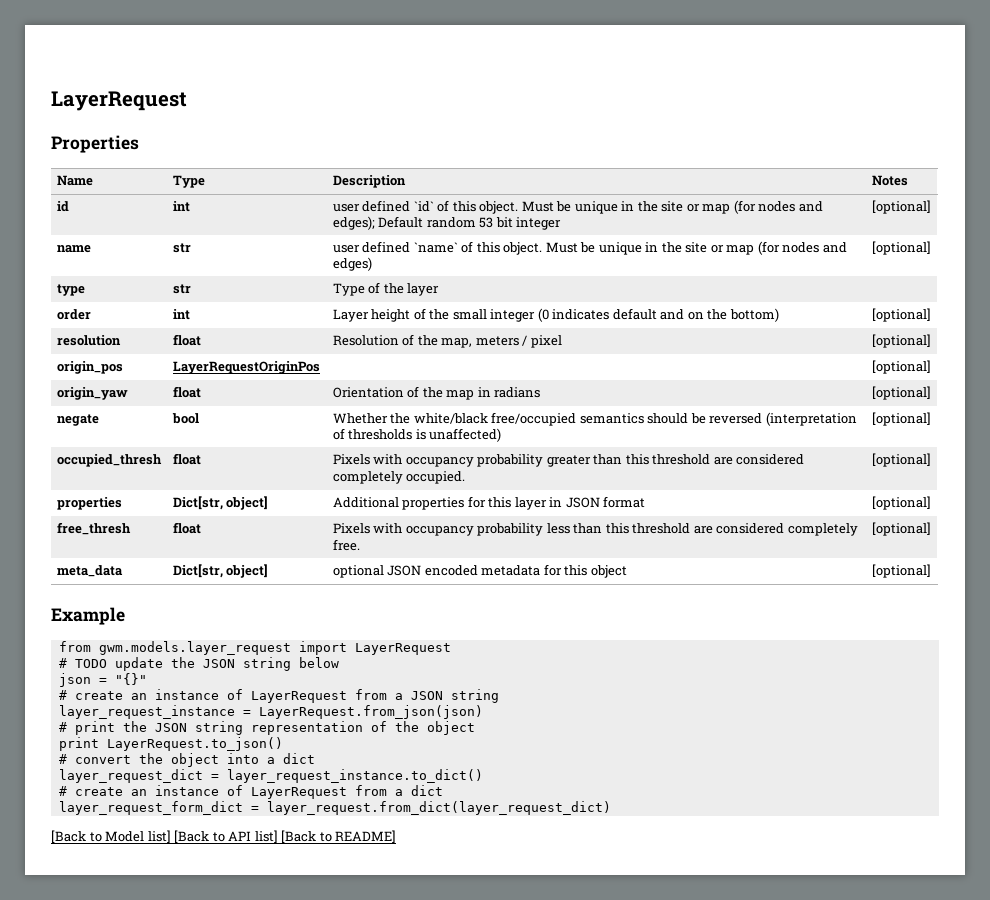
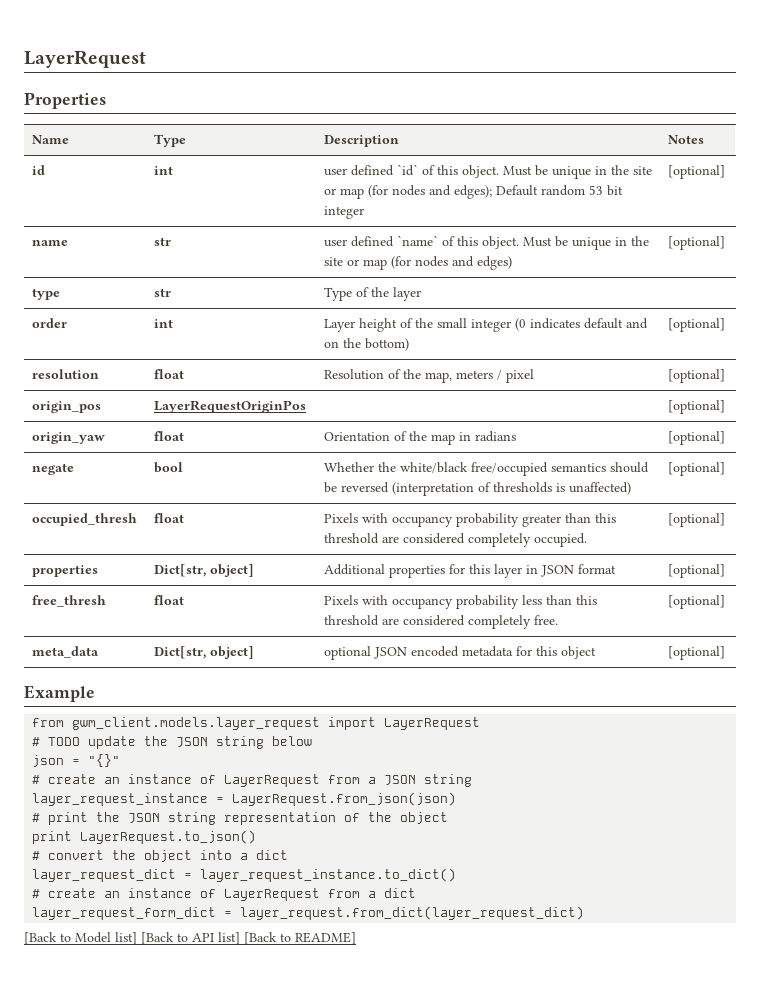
[98,641,291,655] gwm.models.layer_request -> [72,717,321,730] gwm_client.models.layer_request

